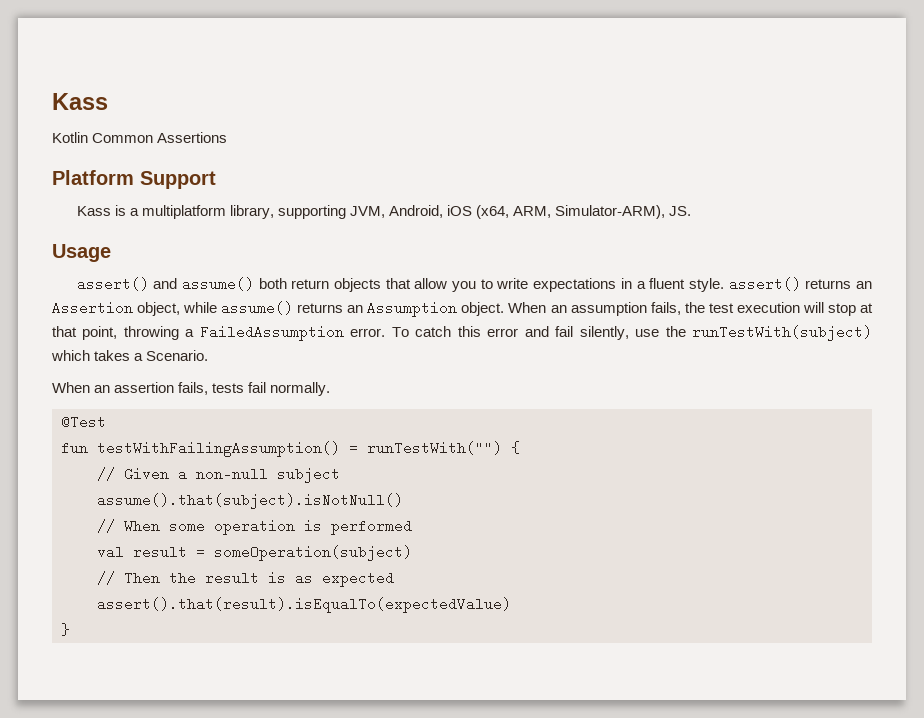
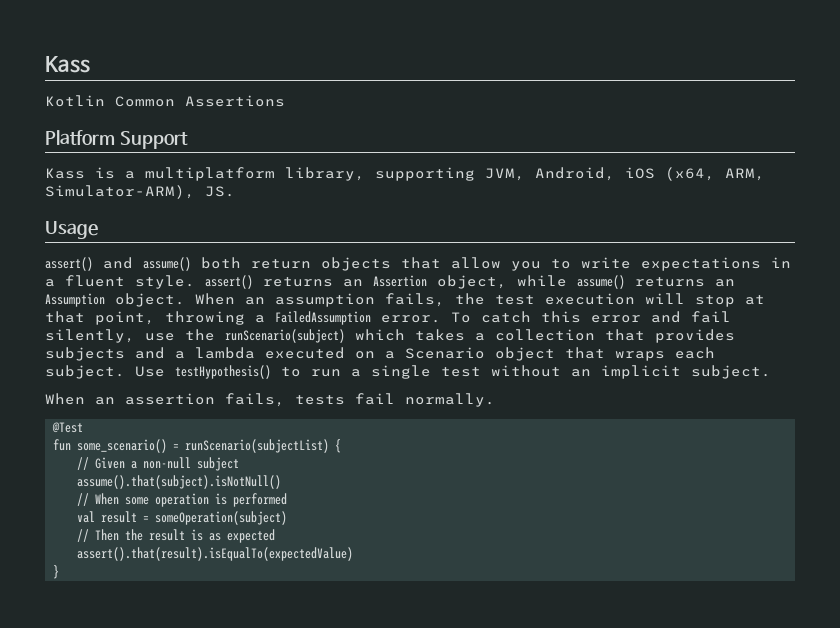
[692,325,872,341] runTestWith(subject) -> [225,329,345,343] runScenario(subject)
[146,350,209,361] Scenario. -> [495,329,735,343] [45,347,715,361] [45,365,771,379] collection that provides subjects and a lambda executed on a Scenario object that wraps each subject. Use testHypothesis() to run a single test without an implicit subject.
[97,441,502,457] testWithFailingAssumption() = runTestWith("") -> [77,439,330,453] some_scenario() = runScenario(subjectList)

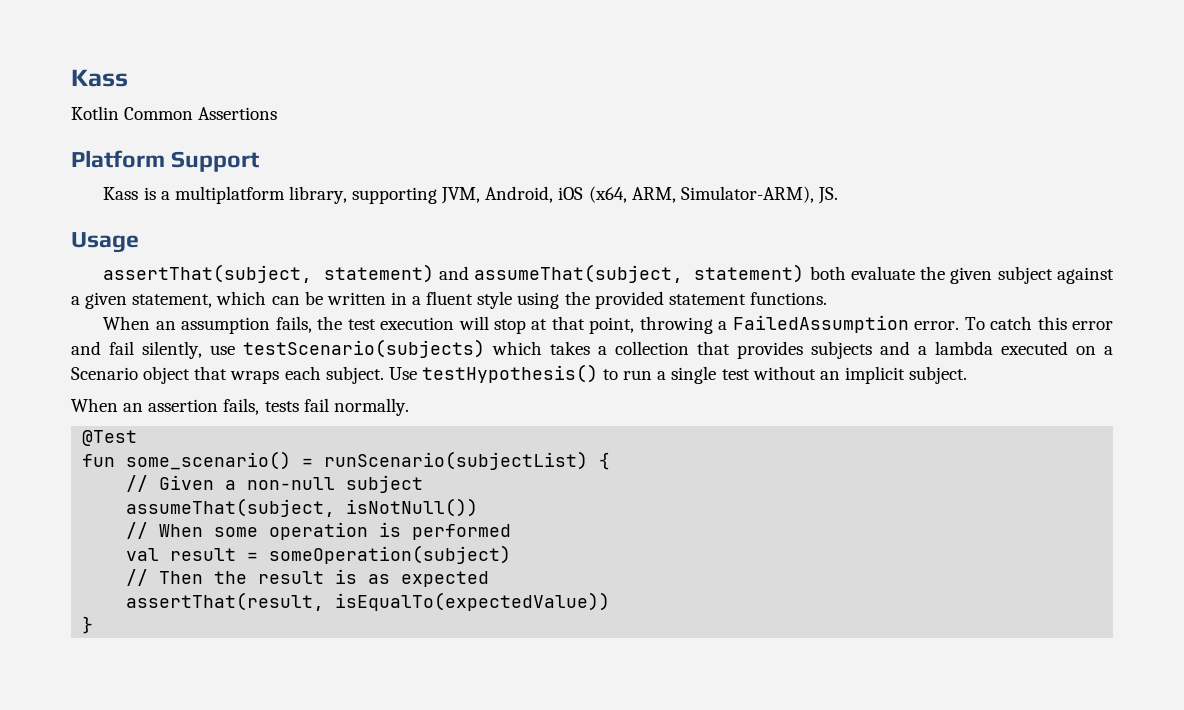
[45,257,791,271] [45,275,735,289] [45,293,185,307] assert() and assume() both return objects that allow you to write expectations in a fluent style. assert() returns an Assertion object, while assume() returns an Assumption object. -> [103,264,1114,284] [71,291,827,309] assertThat(subject, statement) and assumeThat(subject, statement) both evaluate the given subject against a given statement, which can be written in a fluent style using the provided statement functions. //
[185,329,345,343] the runScenario(subject) -> [243,339,485,358] testScenario(subjects)
[77,475,282,489] assume().that(subject).isNotNull() -> [126,498,479,517] assumeThat(subject, isNotNull())
[77,547,354,561] assert().that(result).isEqualTo(expectedValue) -> [126,592,611,611] assertThat(result, isEqualTo(expectedValue))

